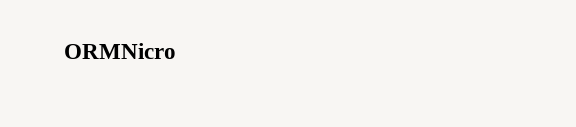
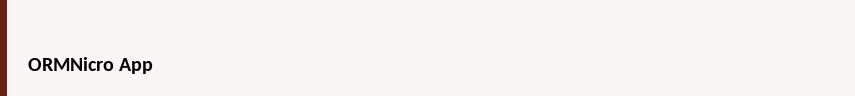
(176, 51) none -> [119,58,154,74] App

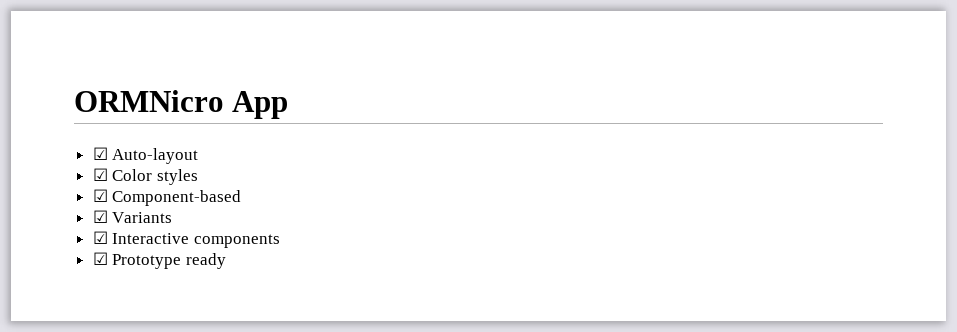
(154, 66) none -> [92,147,199,164] [92,168,198,185] [92,189,242,206] [92,210,173,223] [92,231,280,248] [92,252,226,269] // ☑ Auto-layout // ☑ Color styles // ☑ Component-based // ☑ Variants // ☑ Interactive components // ☑ Prototype ready

